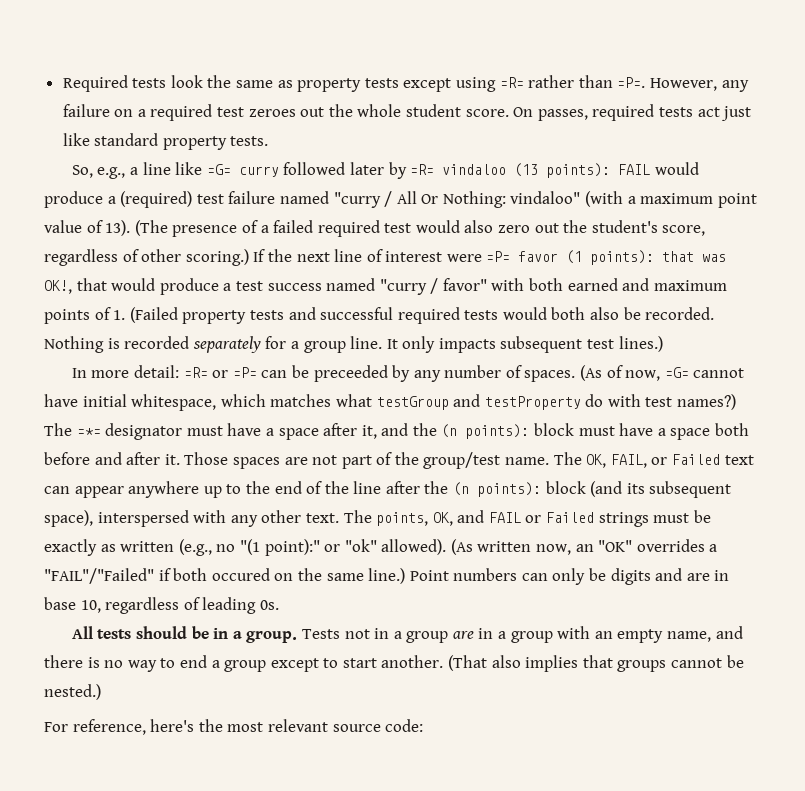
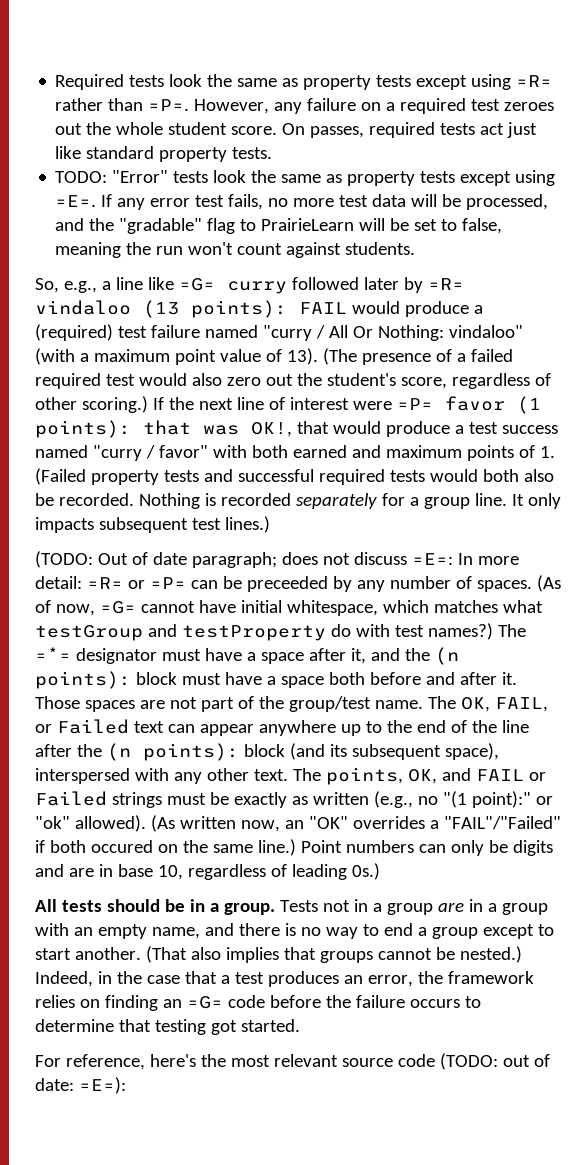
(269, 141) none -> [55,170,556,186] [55,194,549,210] [55,218,503,234] [55,242,416,258] // TODO: "Error" tests look the same as property tests except using =E=. If any error test fails, no more test data will be processed, and the "gradable" flag to PrairieLearn will be set to false, meaning the run won't count against students.
(663, 344) none -> [35,551,453,568] (TODO: Out of date paragraph; does not discuss =E=:
[259,600,279,610] 0s. -> [351,863,380,880] 0s.)
(101, 692) none -> [35,971,534,987] [35,995,481,1011] [35,1019,300,1035] Indeed, in the case that a test produces an error, the framework relies on finding an =G= code before the failure occurs to determine that testing got started.
[385,719,424,732] code: -> [397,1053,550,1070] [35,1077,126,1094] code (TODO: out of date: =E=):

